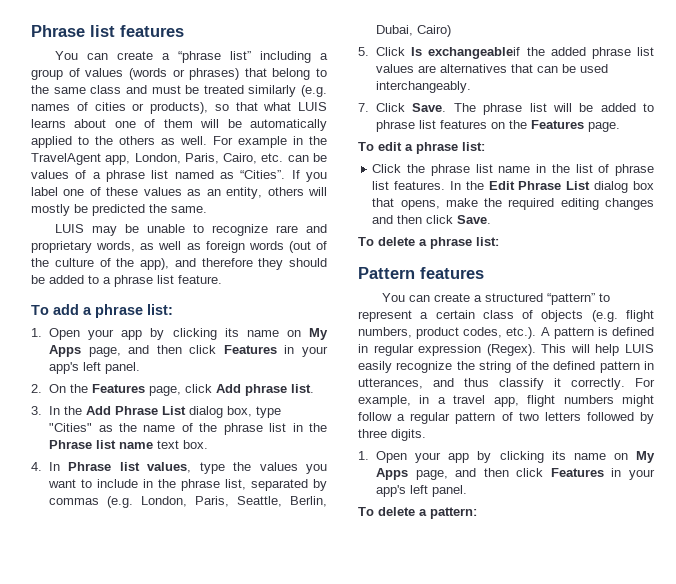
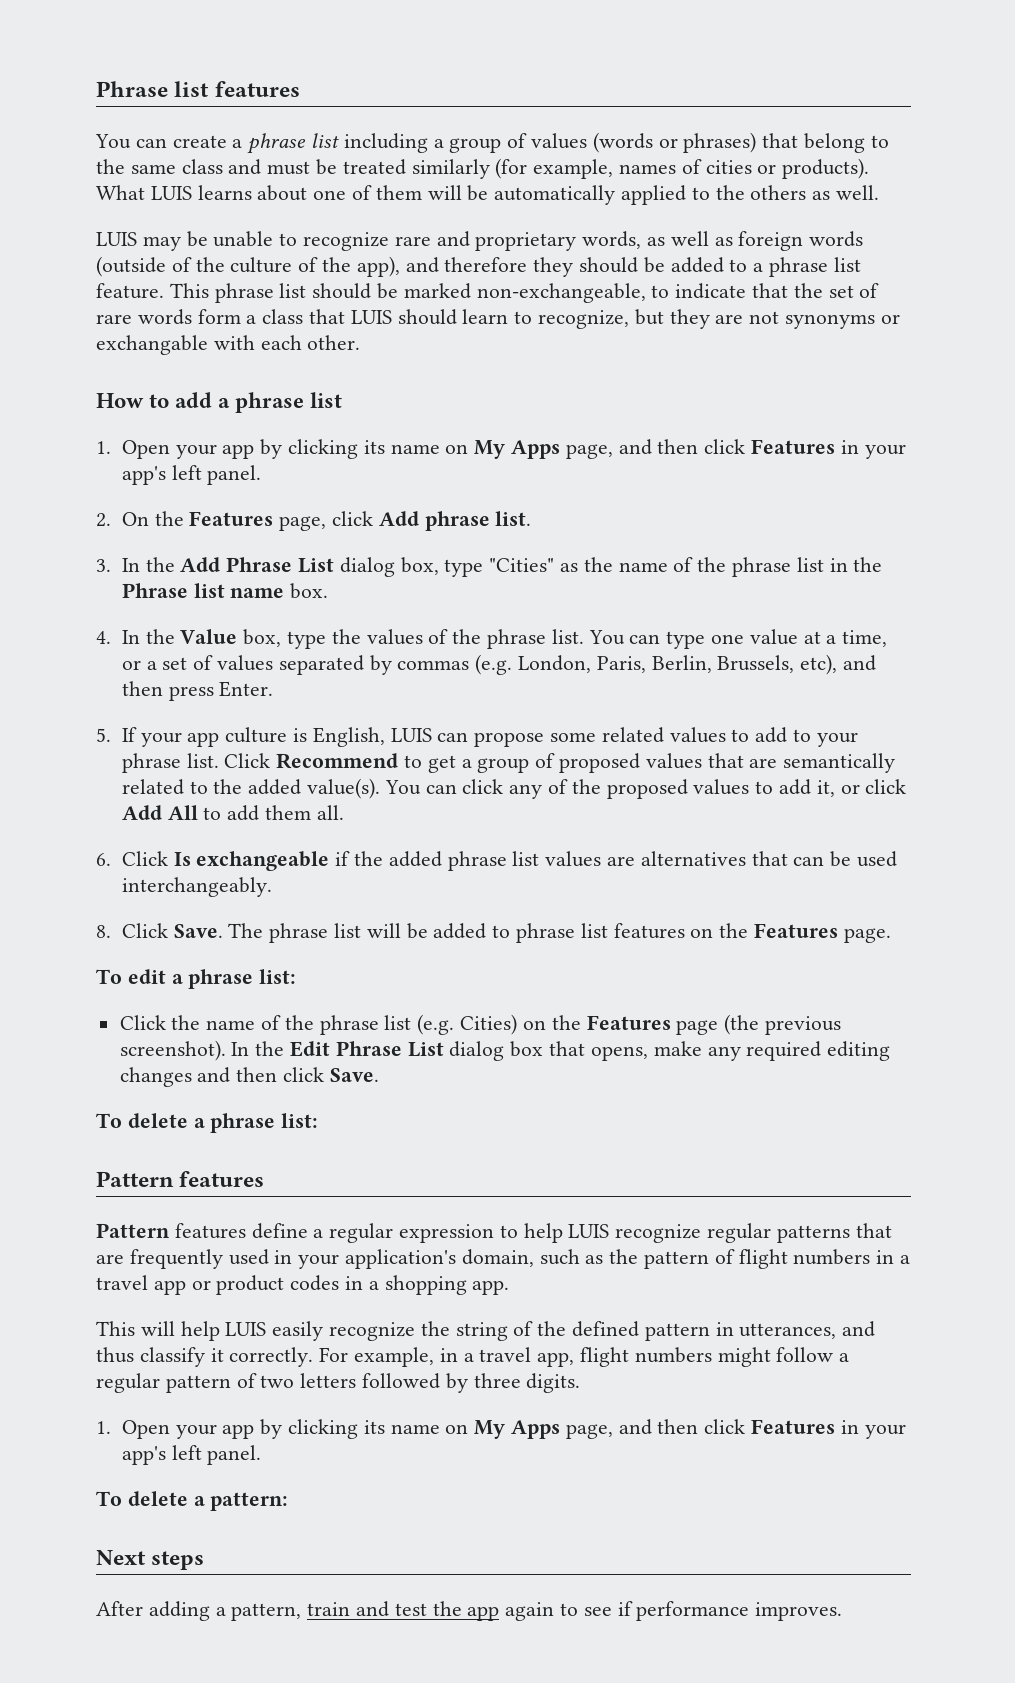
[177,51,251,63] “phrase list” -> [247,133,340,154] phrase list
[301,85,327,97] (e.g. -> [495,158,614,179] (for example,
[150,102,292,114] products), so that what -> [782,158,870,179] [96,185,145,200] products). What
[213,136,327,148] [31,153,327,165] [31,170,327,182] [31,187,328,199] [31,204,207,216] For example in the TravelAgent app, London, Paris, Cairo, etc. can be values of a phrase list named as “Cities”. If you label one of these values as an entity, others will mostly be predicted the same. -> (880, 192) none
[288,241,311,253] (out -> [96,256,166,277] (outside
[31,305,49,315] // To -> [169,283,880,303] [96,309,900,329] [96,335,361,355] [96,393,170,408] This phrase list should be marked non-exchangeable, to indicate that the set of rare words form a class that LUIS should learn to recognize, but they are not synonyms or exchangable with each other. // How to
[147,304,173,315] list: -> [310,392,343,408] list
[157,440,180,449] text -> (285, 593) none
[68,462,327,474] [48,479,247,491] Phrase list values, type the values you want to include in the phrase list, -> [145,629,888,649] [121,655,273,671] the Value box, type the values of the phrase list. You can type one value at a time, or a set of values
[237,496,327,507] [376,25,452,37] [358,47,521,59] Seattle, Berlin, Dubai, Cairo) // 5. Click Is exchangeableif -> [651,654,877,675] [121,681,274,701] [96,727,858,747] [121,753,896,773] [121,778,907,799] [121,805,344,821] [96,851,351,871] Berlin, Brussels, etc), and then press Enter. // 5. If your app culture is English, LUIS can propose some related values to add to your phrase list. Click Recommend to get a group of proposed values that are semantically related to the added value(s). You can click any of the proposed values to add it, or click Add All to add them all. // 6. Click Is exchangeable if
[358,103,369,112] 7. -> [96,925,111,938] 8.
[430,164,654,176] [372,181,446,190] phrase list name in the list of phrase list features. -> [206,1014,841,1035] [119,1040,226,1061] name of the phrase list (e.g. Cities) on the Features page (the previous screenshot).
[484,198,503,207] the -> [707,1046,741,1061] any
[381,293,610,305] [358,310,654,322] [358,327,654,339] [358,344,536,356] You can create a structured “pattern” to represent a certain class of objects (e.g. flight numbers, product codes, etc.). A pattern is defined in regular expression (Regex). -> [96,1223,892,1243] [96,1249,911,1269] [96,1275,510,1295] Pattern features define a regular expression to help LUIS recognize regular patterns that are frequently used in your application's domain, such as the pattern of flight numbers in a travel app or product codes in a shopping app. //
(477, 513) none -> [96,1550,205,1570] [96,1601,843,1621] // Next steps // After adding a pattern, train and test the app again to see if performance improves.

